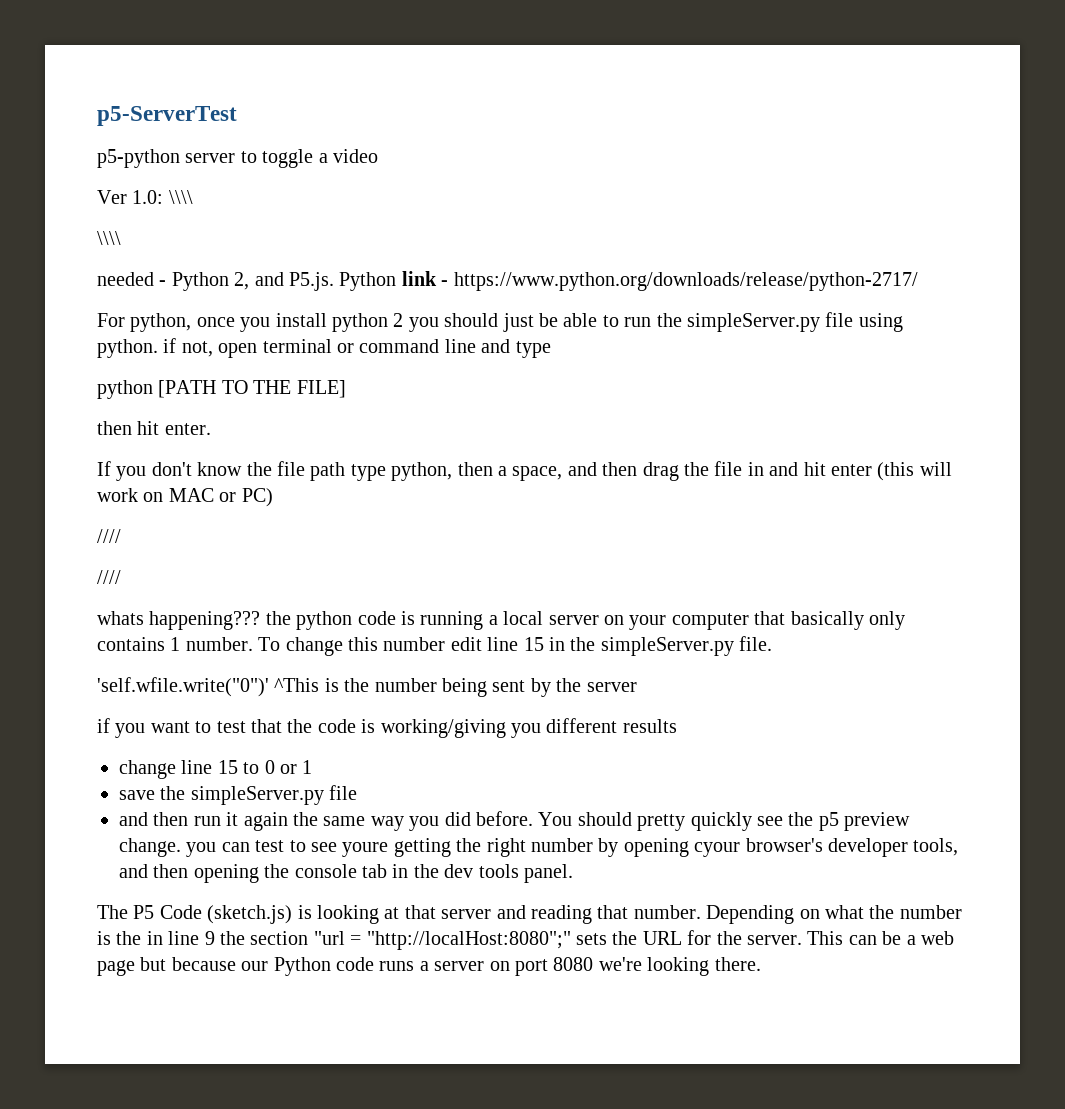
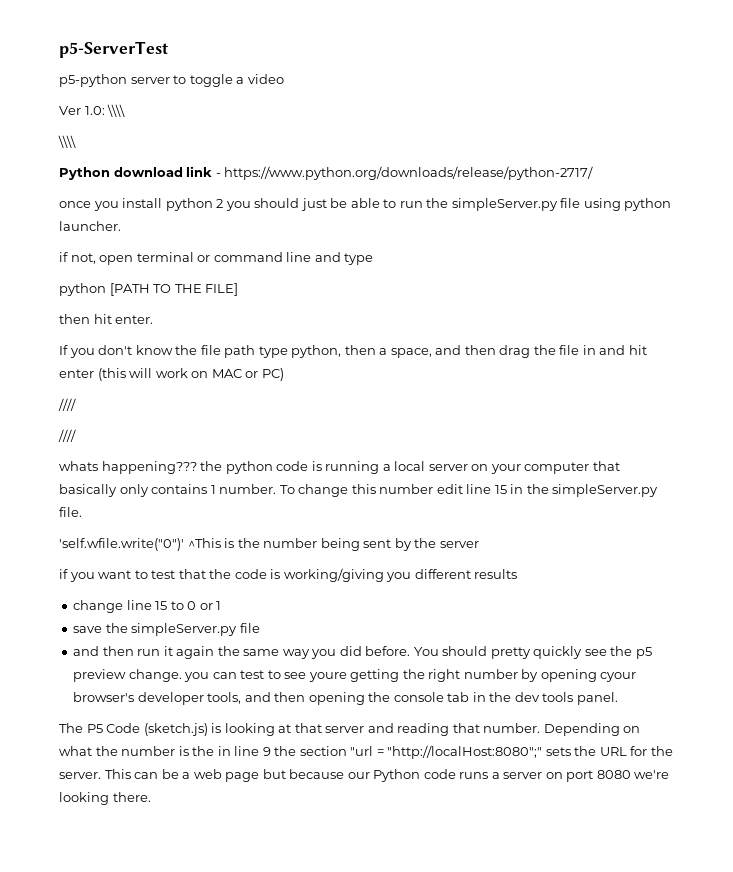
[97,272,397,291] needed - Python 2, and P5.js. Python -> [59,167,183,180] Python download
[97,313,192,332] For python, -> (594, 173) none
[97,339,158,358] python. -> [624,198,672,211] [59,221,121,231] python launcher. //

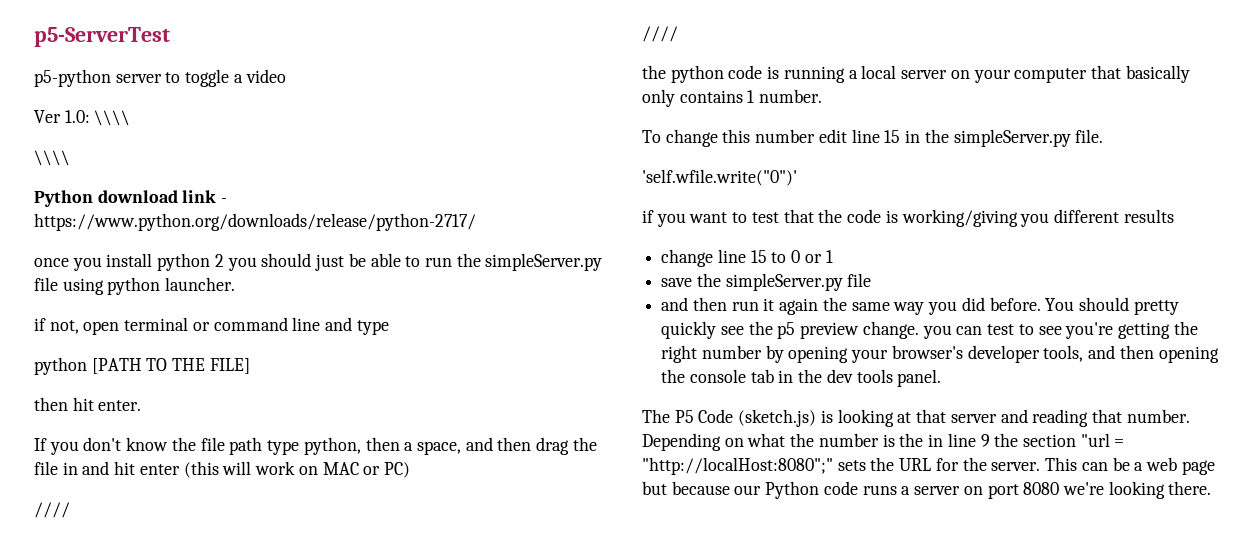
[59,461,197,474] whats happening??? -> (678, 34) none
(277, 489) none -> (823, 96) //
[187,538,479,551] ^This is the number being sent by the server -> (797, 177) none
[308,672,347,682] youre -> [1065,322,1114,339] you're
[600,672,637,682] cyour -> [851,349,889,363] your

